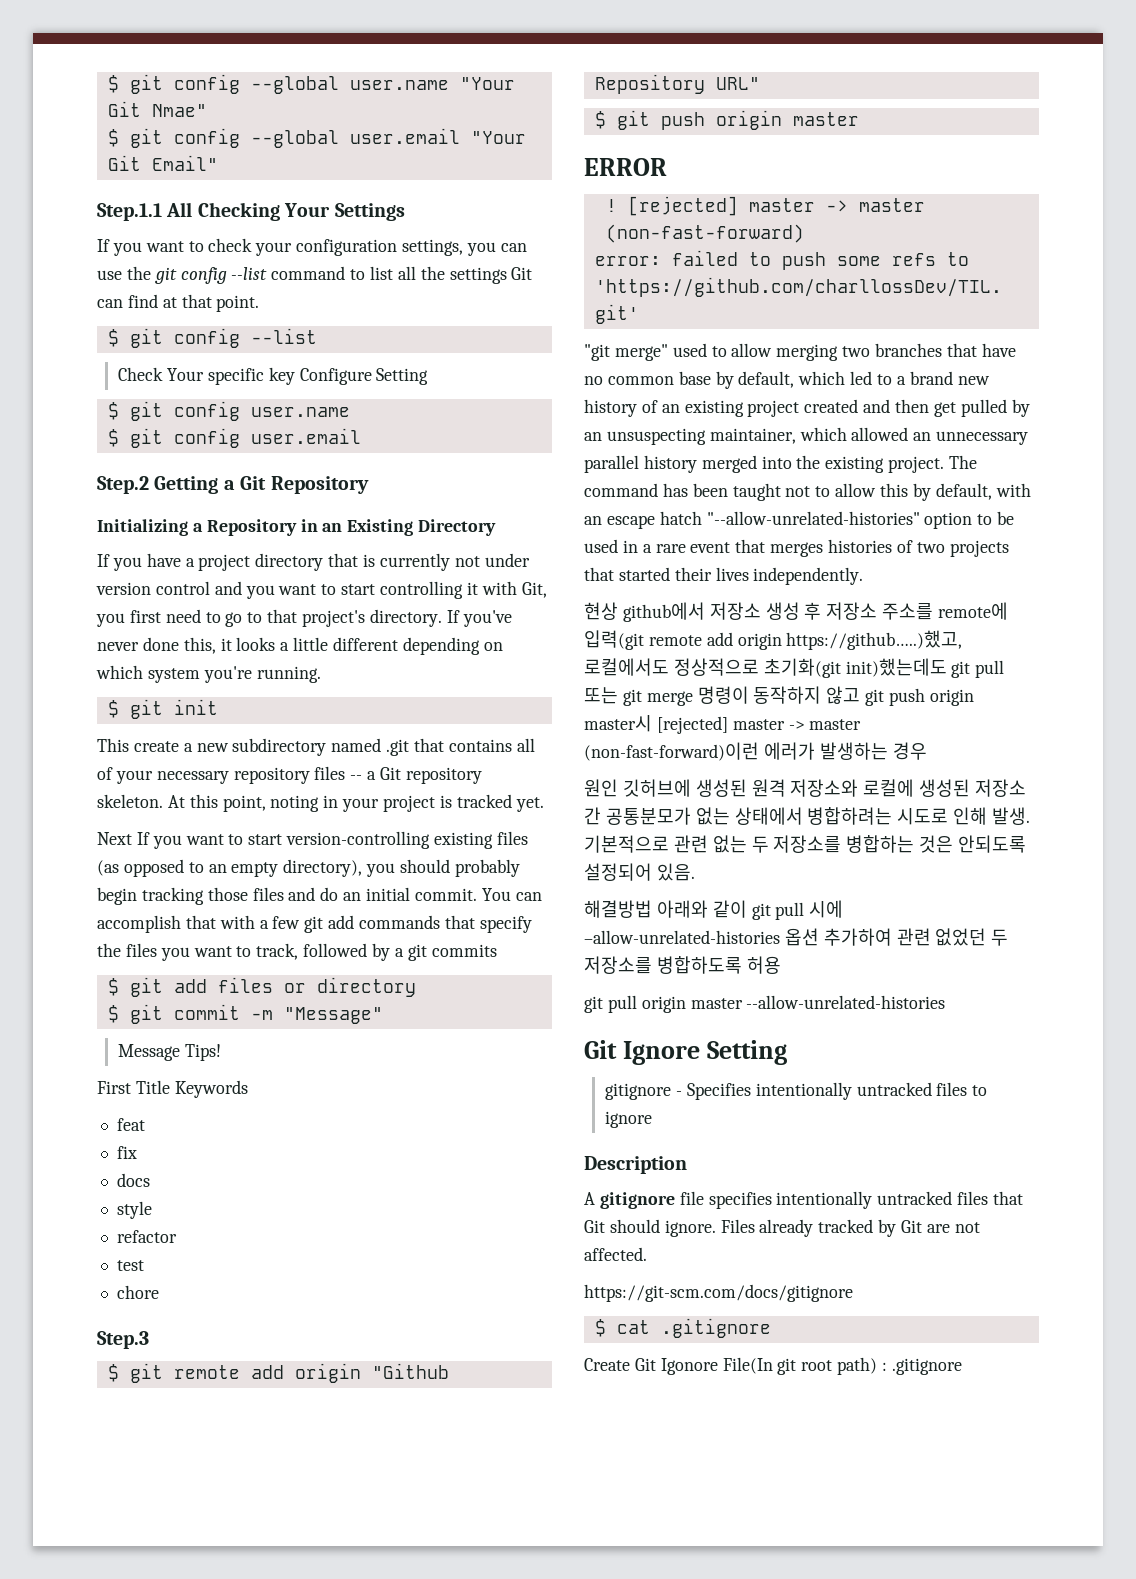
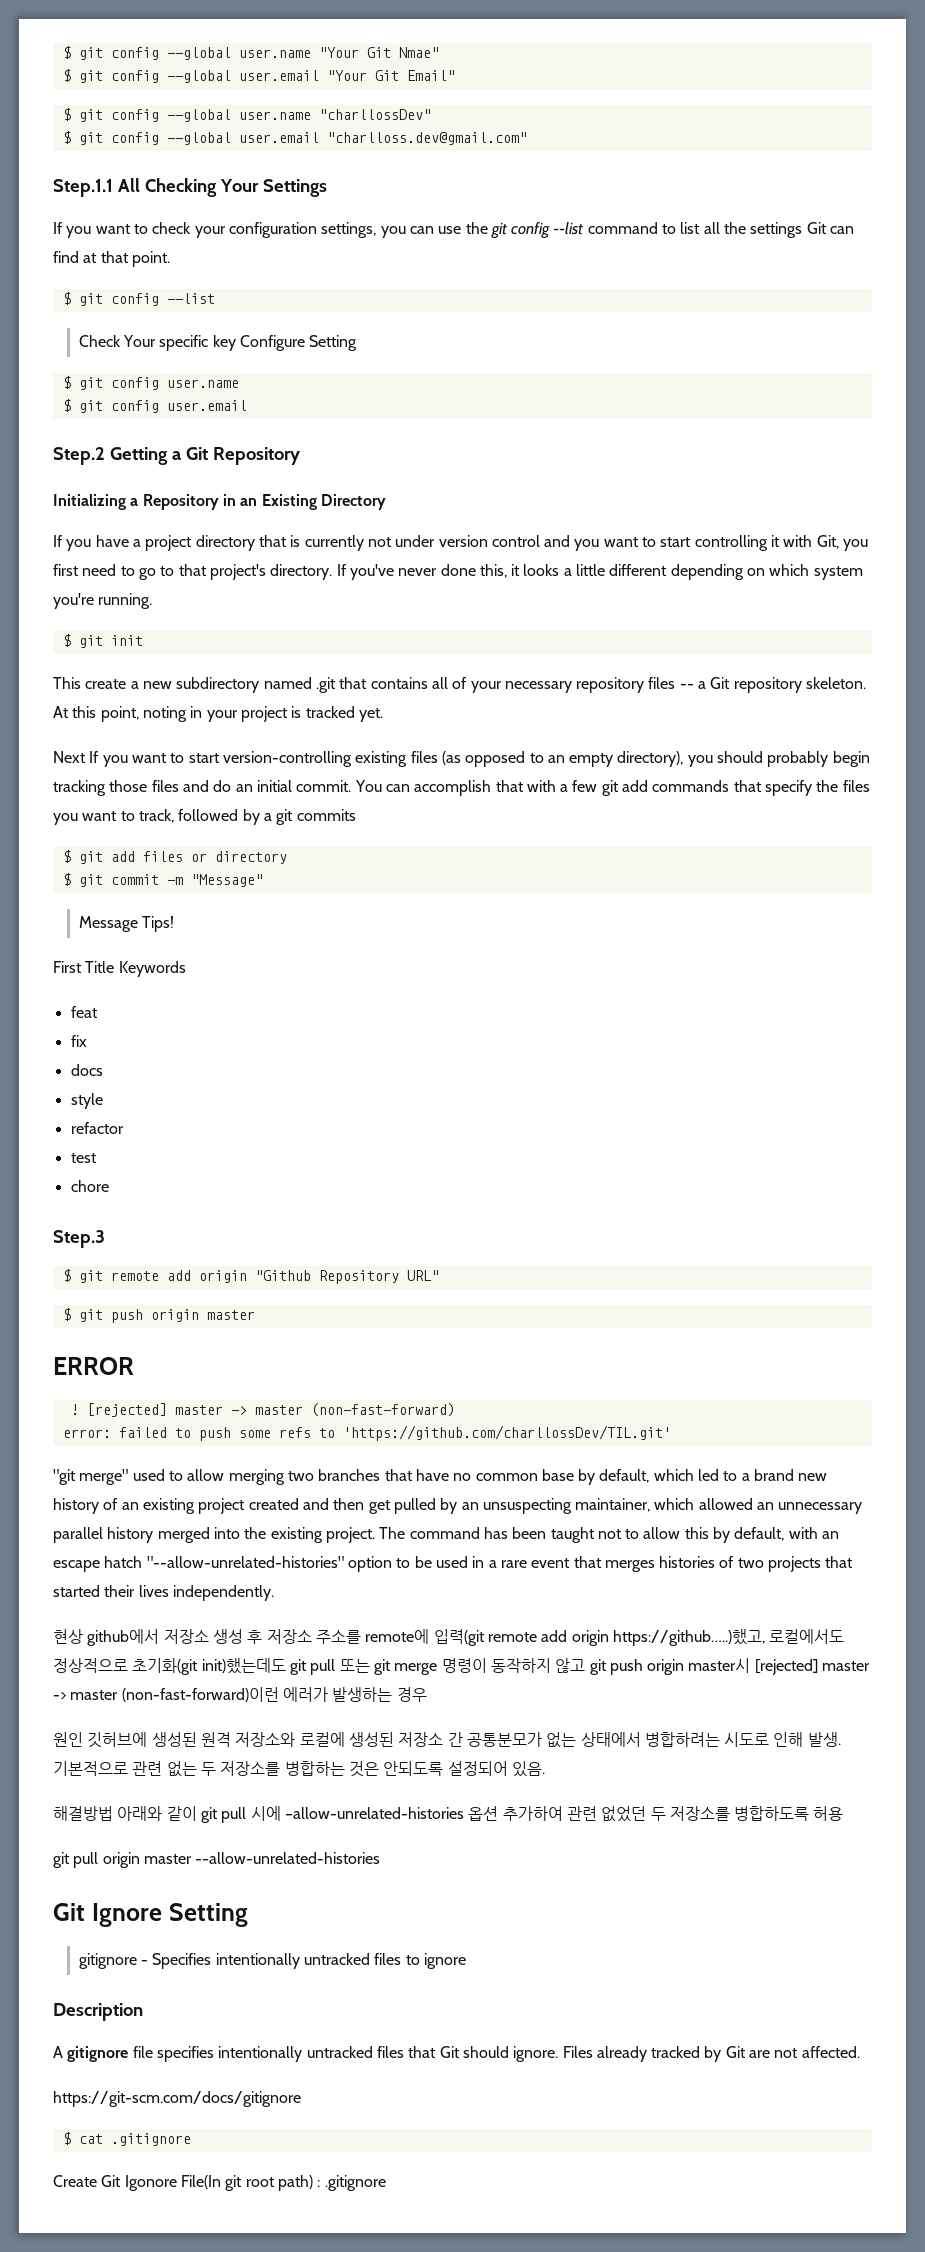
(218, 163) none -> [62,108,431,122] [62,131,527,145] // $ git config --global user.name "charllossDev" // $ git config --global user.email "charlloss.dev@gmail.com"

